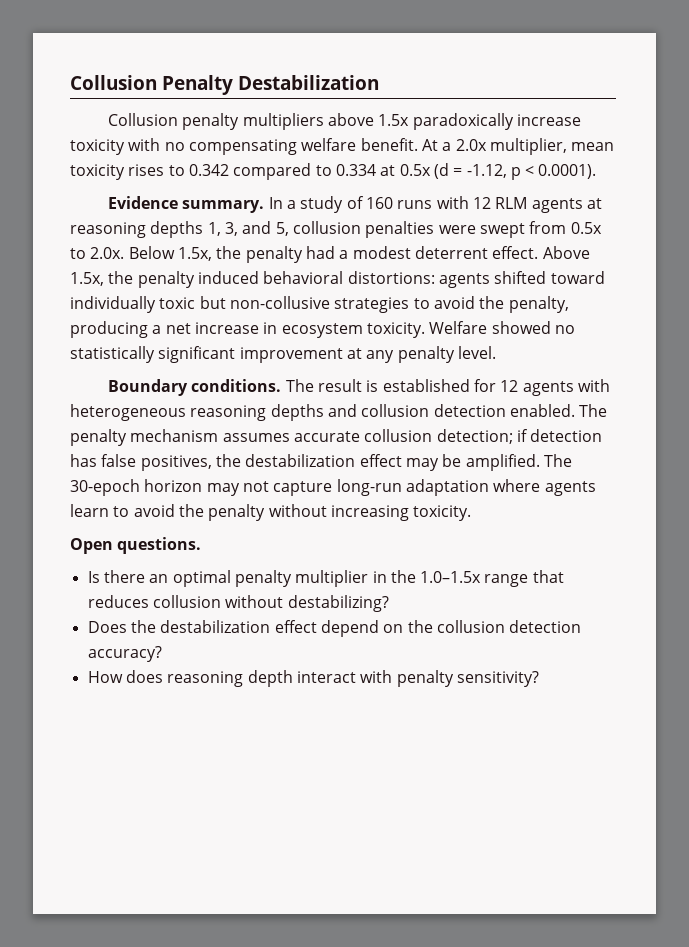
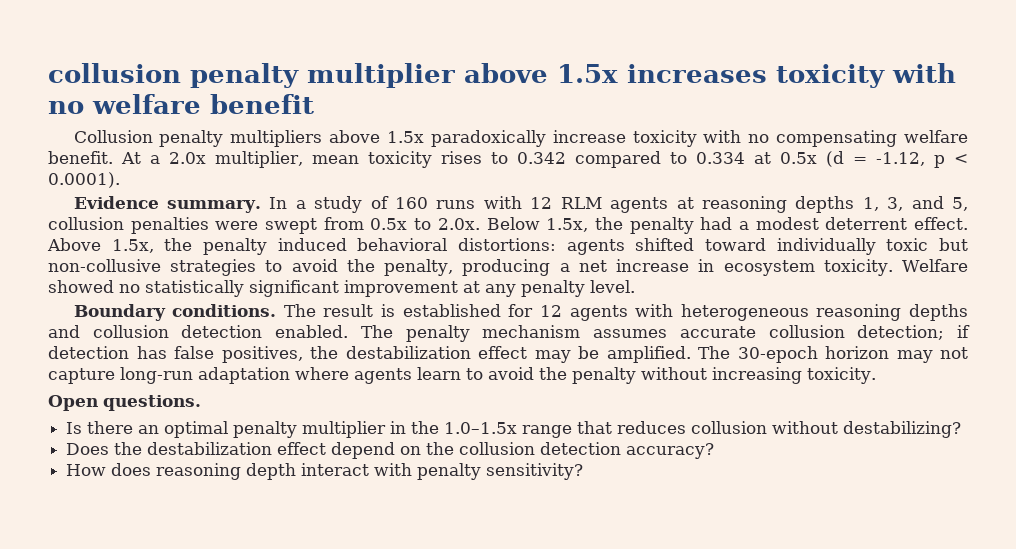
[70,75,379,95] Collusion Penalty Destabilization -> [48,63,956,88] [48,94,314,114] collusion penalty multiplier above 1.5x increases toxicity with no welfare benefit

